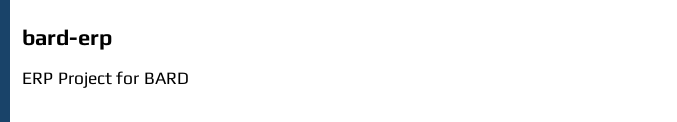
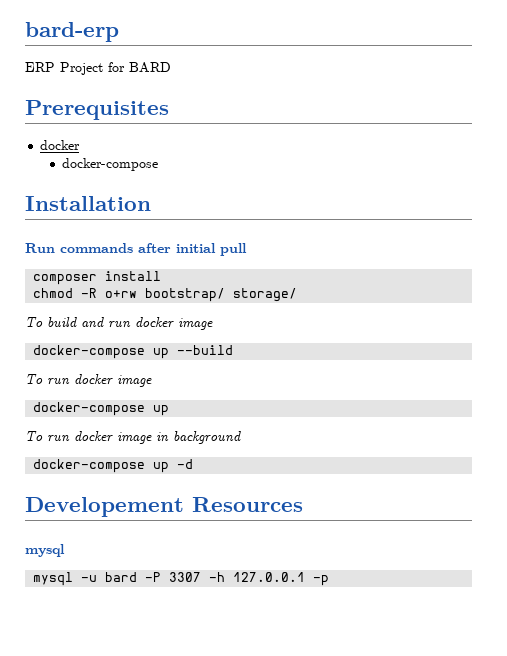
(190, 78) none -> [25,100,169,120] [40,140,81,150] [62,158,159,171] [25,196,151,211] [25,243,247,256] [33,271,162,285] [33,288,298,302] [25,317,213,330] [33,345,234,359] [25,374,152,387] [33,402,170,416] [25,431,241,444] [33,459,194,473] [25,497,303,517] [25,544,65,557] [33,572,330,586] // Prerequisites // docker // docker-compose // Installation // Run commands after initial pull // composer install // chmod -R o+rw bootstrap/ storage/ // To build and run docker image // docker-compose up --build // To run docker image // docker-compose up // To run docker image in background // docker-compose up -d // Developement Resources // mysql // mysql -u bard -P 3307 -h 127.0.0.1 -p

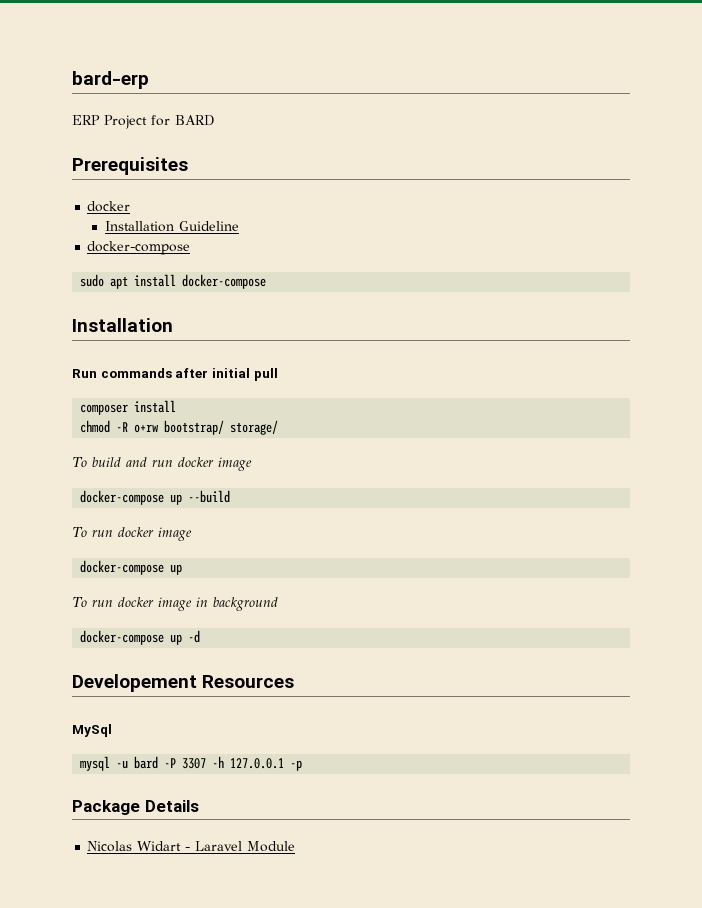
(81, 145) none -> [105,221,240,232] [87,241,191,255] [80,274,177,289] Installation Guideline // docker-compose // sudo apt install
[25,544,65,557] mysql -> [72,724,112,737] MySql
(330, 580) none -> [72,800,199,815] [87,841,296,852] // Package Details // Nicolas Widart - Laravel Module

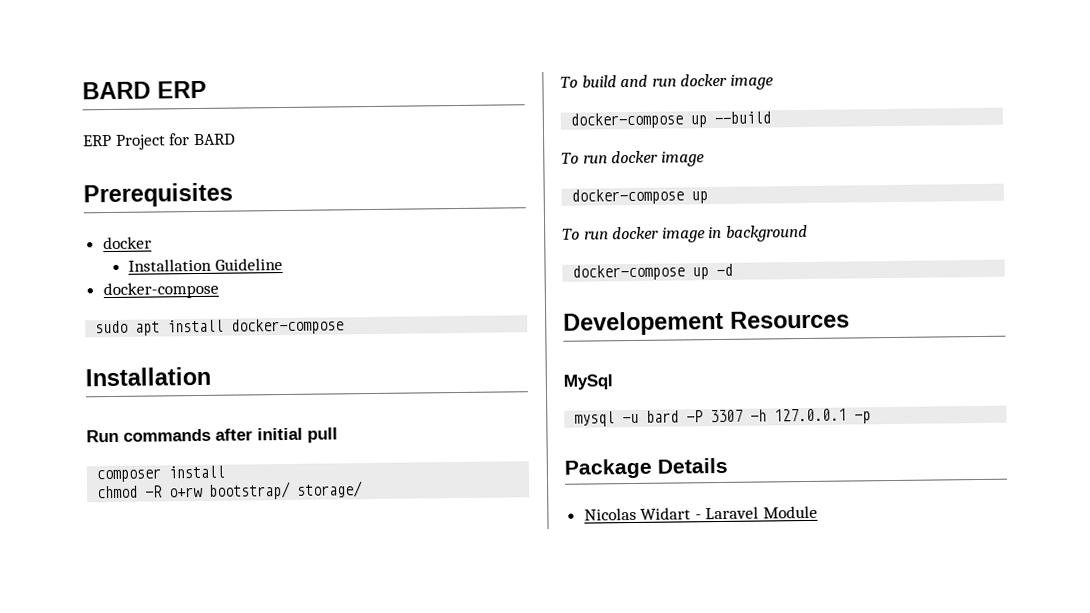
[72,71,149,89] bard-erp -> [82,80,207,100] BARD ERP

